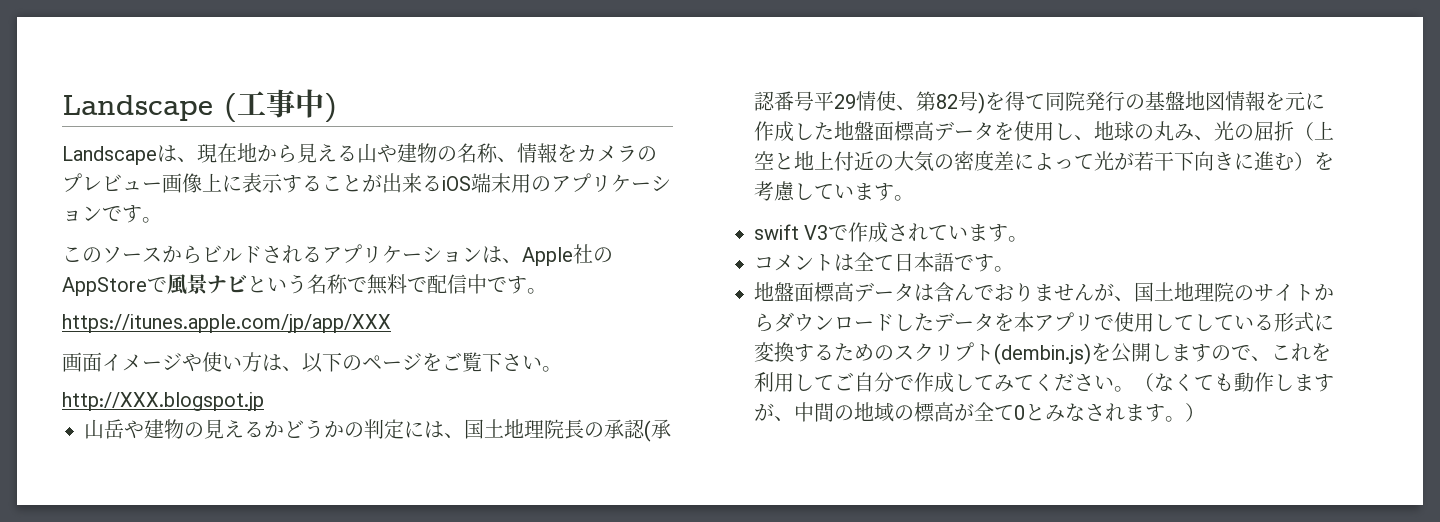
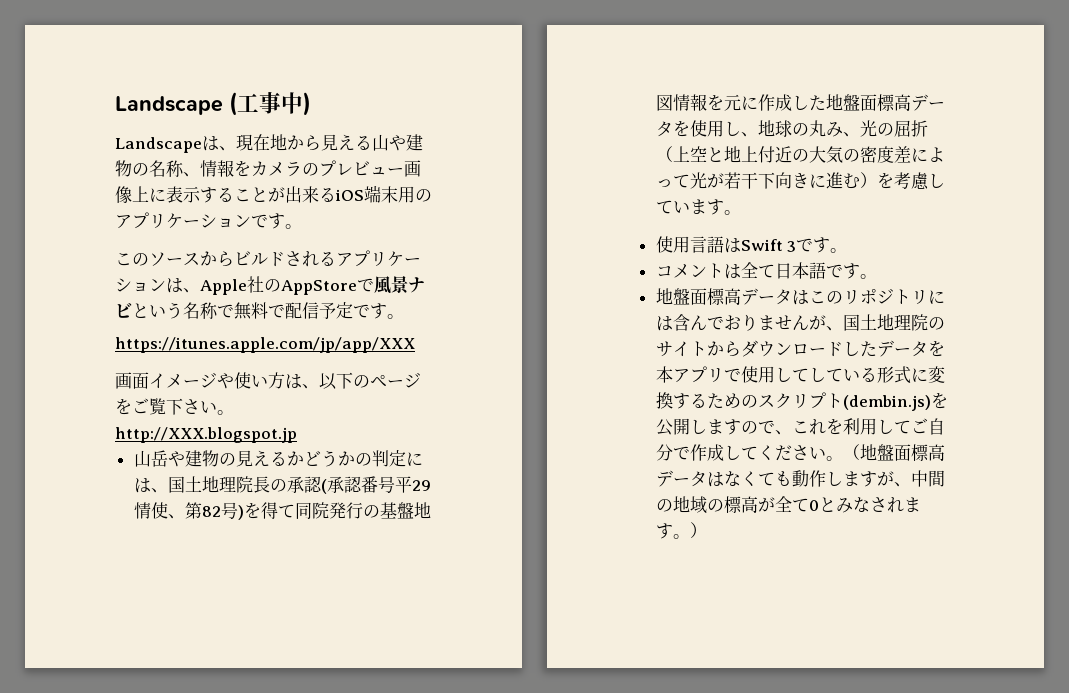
[467,274,487,294] 中 -> [319,302,353,319] 予定
[754,222,989,243] swift V3で作成されていま -> [655,236,814,253] 使用言語はSwift 3で
(934, 292) none -> [808,288,945,305] [655,316,673,331] このリポジトリには
[994,374,1034,392] みて -> (758, 453) none
(1154, 382) none -> [859,444,945,461] [655,470,724,487] 地盤面標高データは

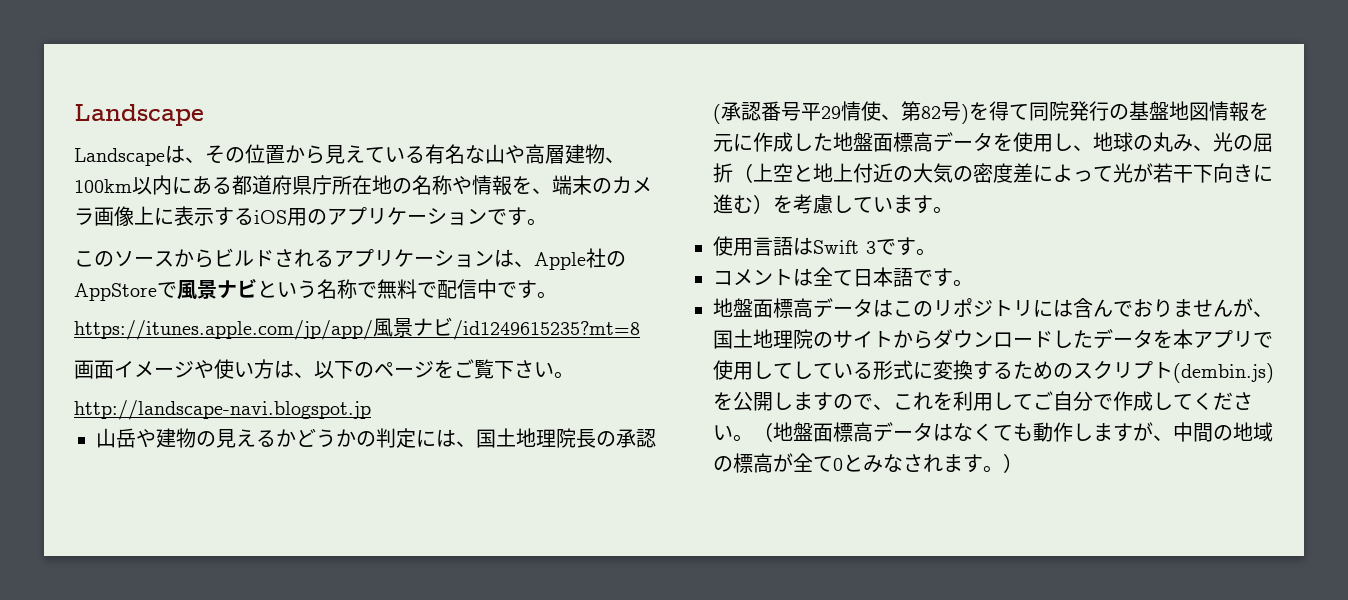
[115,92,311,116] Landscape (工事中) -> [74,104,204,126] Landscape
[236,134,423,151] [115,160,421,177] [115,185,398,204] 現在地から見える山や建物の名称、情報をカメラのプレビュー画像上に表示することが出来るiOS端末 -> [205,144,625,164] [74,175,652,196] [74,206,287,226] その位置から見えている有名な山や高層建物、100km以内にある都道府県庁所在地の名称や情報を、端末のカメラ画像上に表示するiOS
[319,302,404,319] [115,337,415,353] 予定です。 // https://itunes.apple.com/jp/app/XXX -> [477,279,557,299] [74,317,640,340] 中です。 // https://itunes.apple.com/jp/app/風景ナビ/id1249615235?mt=8
[115,427,297,443] http://XXX.blogspot.jp -> [74,400,371,420] http://landscape-navi.blogspot.jp

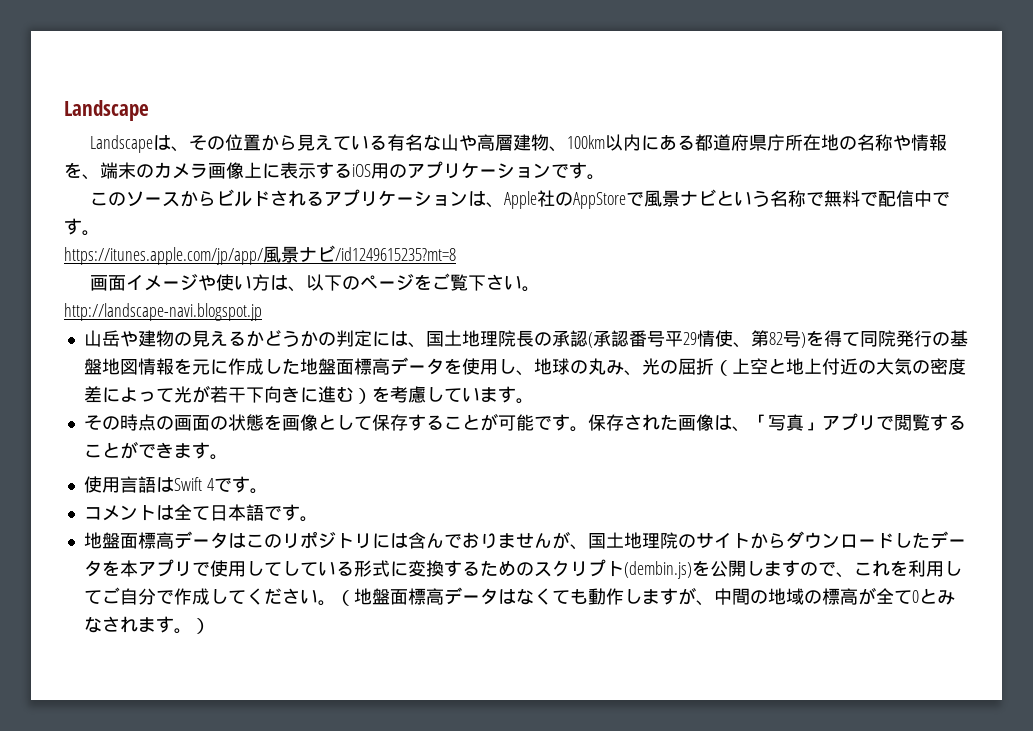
(953, 210) none -> [83,413,966,432] [83,441,228,460] // その時点の画面の状態を画像として保存することが可能です。保存された画像は、「写真」アプリで閲覧することができます。
[866,241,876,254] 3 -> [206,478,214,491] 4

